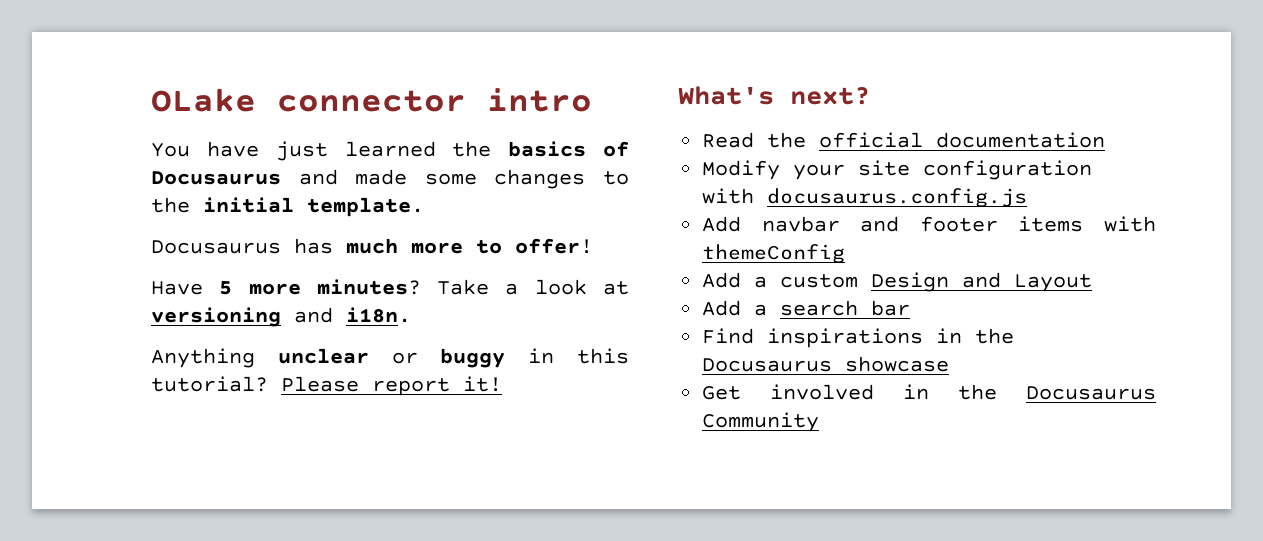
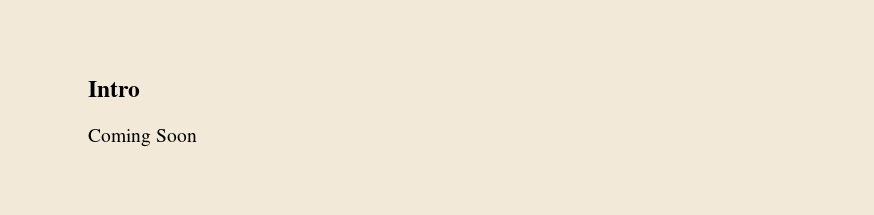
[151,88,592,112] [151,141,629,161] [151,169,629,189] [151,197,424,217] [151,238,593,254] [151,279,629,295] [151,307,411,327] [151,348,629,368] [151,376,502,396] [678,86,870,105] [702,132,1106,148] [702,160,1093,180] [702,188,1028,207] [702,216,1156,232] [702,244,846,263] [702,272,1093,292] [702,300,911,316] [702,328,1015,348] [702,356,950,372] [702,384,1156,400] [702,412,820,432] OLake connector intro // You have just learned the basics of Docusaurus and made some changes to the initial template. // Docusaurus has much more to offer! // Have 5 more minutes? Take a look at versioning and i18n. // Anything unclear or buggy in this tutorial? Please report it! // What's next? // Read the official documentation // Modify your site configuration with docusaurus.config.js // Add navbar and footer items with themeConfig // Add a custom Design and Layout // Add a search bar // Find inspirations in the Docusaurus showcase // Get involved in the Docusaurus Community -> [88,81,140,97] [88,129,198,147] Intro // Coming Soon

